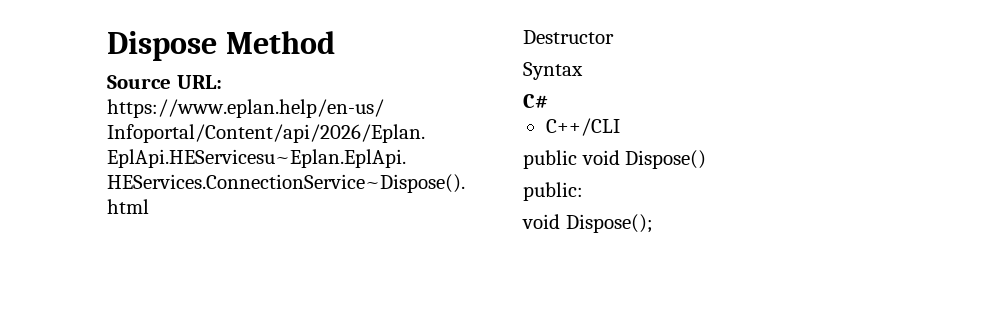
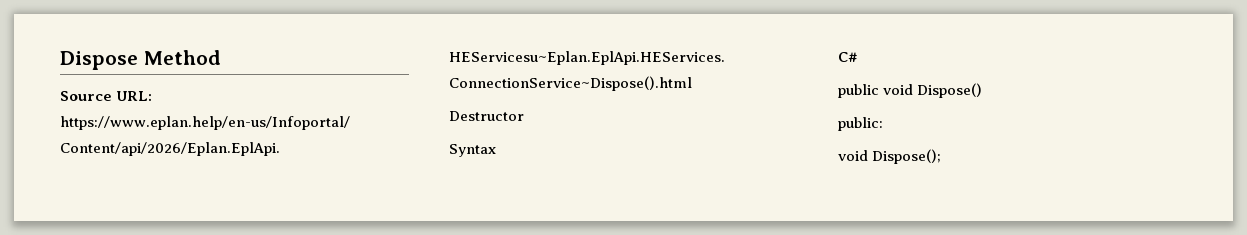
[545,118,620,136] // C++/CLI -> (857, 57) none

